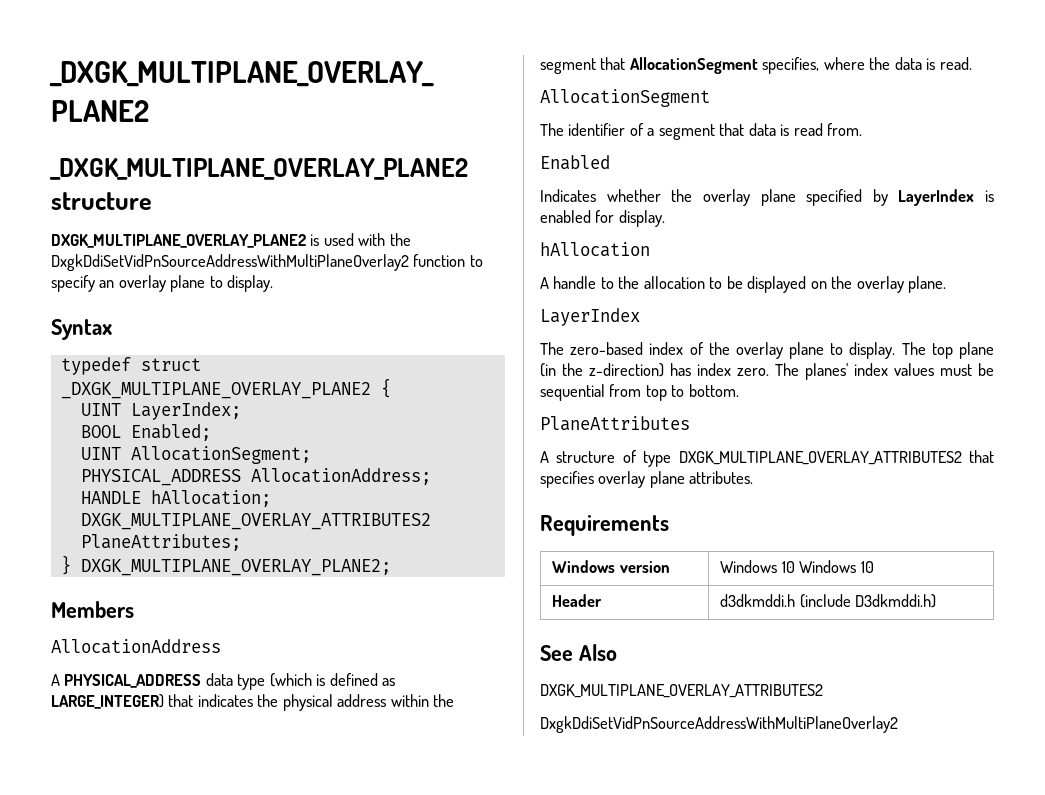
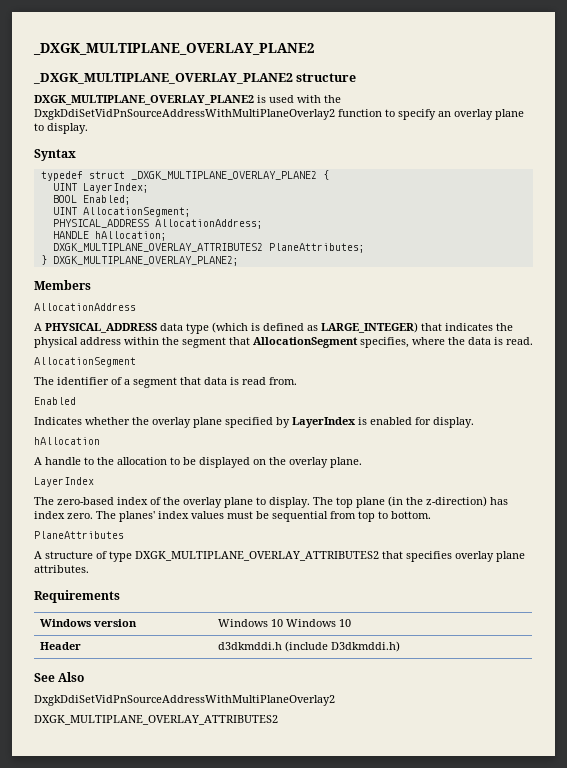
[540,684,823,698] [540,716,898,733] // DXGK_MULTIPLANE_OVERLAY_ATTRIBUTES2 // DxgkDdiSetVidPnSourceAddressWithMultiPlaneOverlay2 -> [34,695,335,706] [34,715,278,725] // DxgkDdiSetVidPnSourceAddressWithMultiPlaneOverlay2 // DXGK_MULTIPLANE_OVERLAY_ATTRIBUTES2

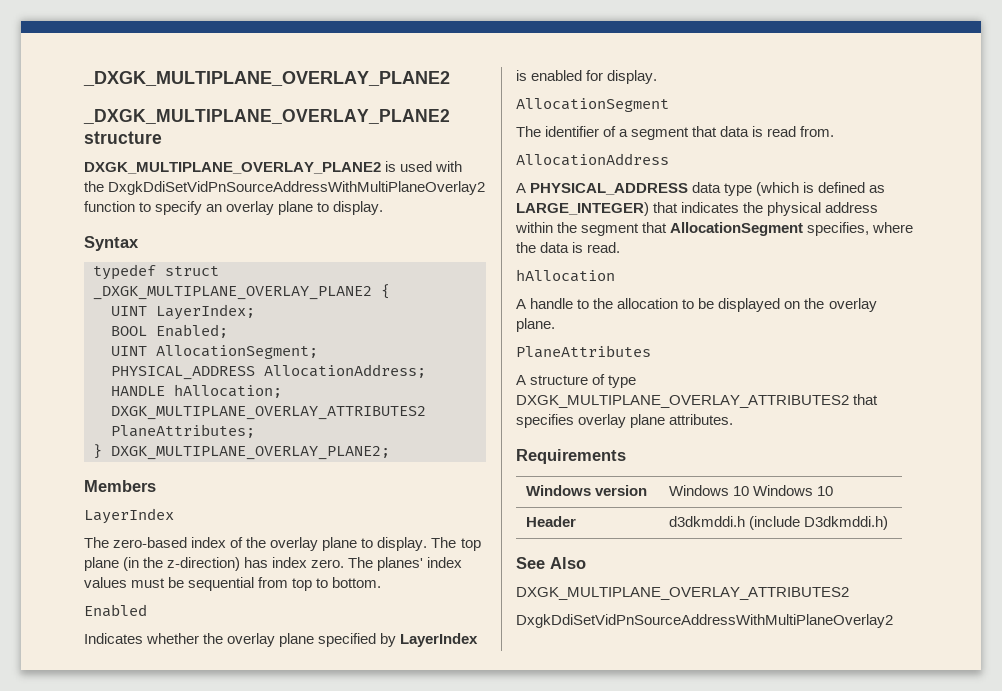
[34,303,136,311] [34,322,513,334] [34,337,533,348] [34,357,136,367] [34,377,297,388] [34,397,76,405] [34,417,474,428] [34,437,100,445] [34,457,362,468] // AllocationAddress // A PHYSICAL_ADDRESS data type (which is defined as LARGE_INTEGER) that indicates the physical address within the segment that AllocationSegment specifies, where the data is read. // AllocationSegment // The identifier of a segment that data is read from. // Enabled // Indicates whether the overlay plane specified by LayerIndex is enabled for display. // hAllocation // A handle to the allocation to be displayed on the overlay plane. -> (156, 486) none
(431, 515) none -> [84,604,147,617] [84,633,479,647] [516,70,658,84] [516,98,669,112] [516,126,835,140] [516,153,669,166] [516,182,886,196] [516,202,879,216] [515,222,914,236] [516,242,621,253] [516,269,615,282] [516,298,877,312] [516,318,555,332] // Enabled // Indicates whether the overlay plane specified by LayerIndex is enabled for display. // AllocationSegment // The identifier of a segment that data is read from. // AllocationAddress // A PHYSICAL_ADDRESS data type (which is defined as LARGE_INTEGER) that indicates the physical address within the segment that AllocationSegment specifies, where the data is read. // hAllocation // A handle to the allocation to be displayed on the overlay plane.
[34,695,335,706] [34,715,278,725] // DxgkDdiSetVidPnSourceAddressWithMultiPlaneOverlay2 // DXGK_MULTIPLANE_OVERLAY_ATTRIBUTES2 -> [516,587,849,600] [516,614,893,628] // DXGK_MULTIPLANE_OVERLAY_ATTRIBUTES2 // DxgkDdiSetVidPnSourceAddressWithMultiPlaneOverlay2

